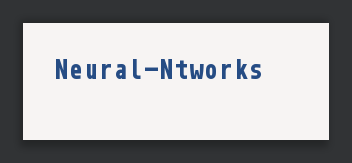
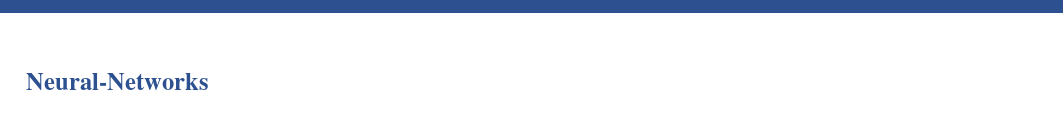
[53,59,263,79] Neural-Ntworks -> [26,73,209,90] Neural-Networks

